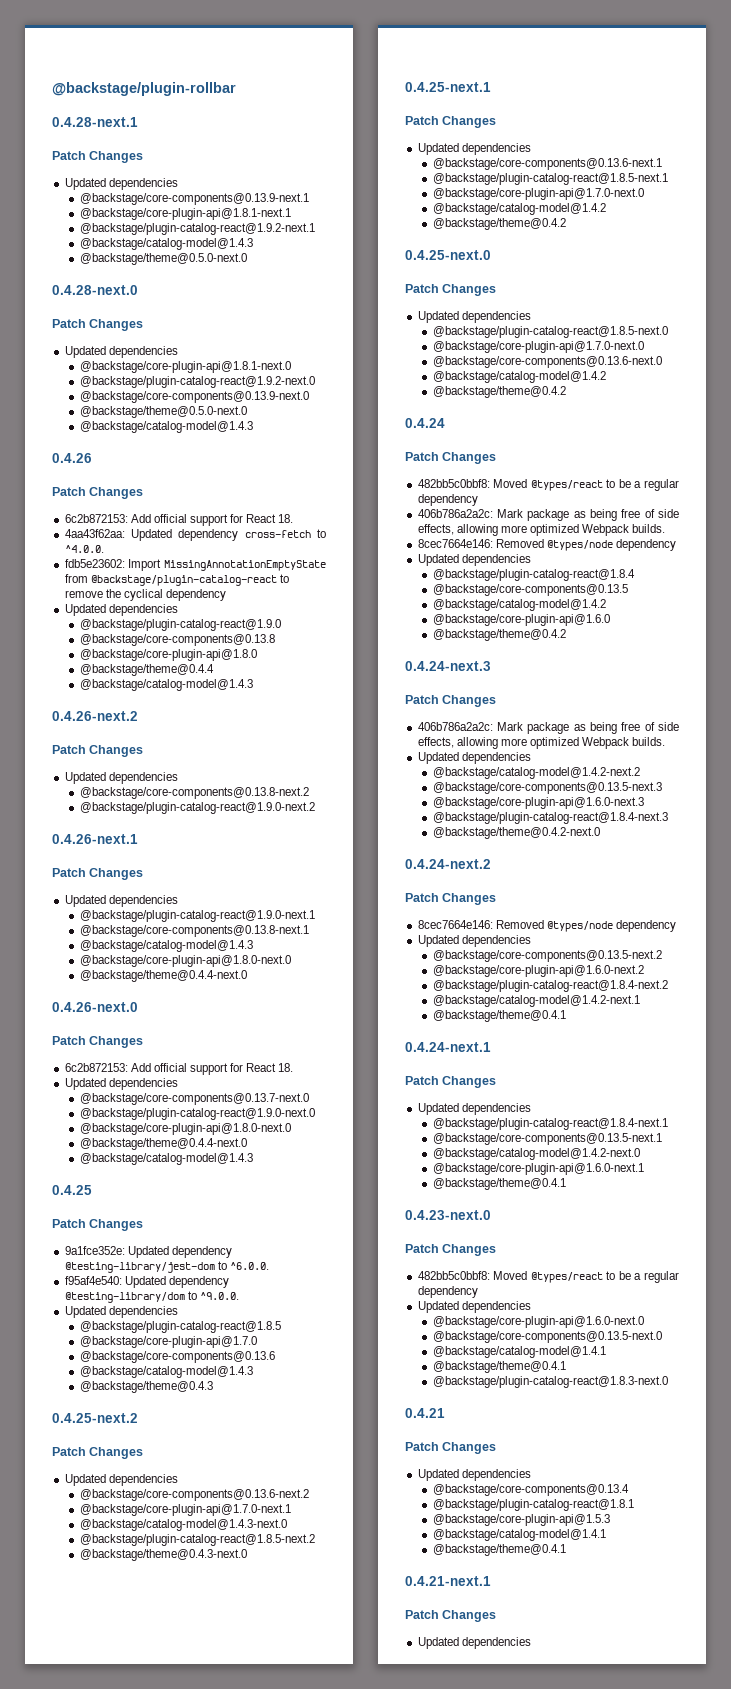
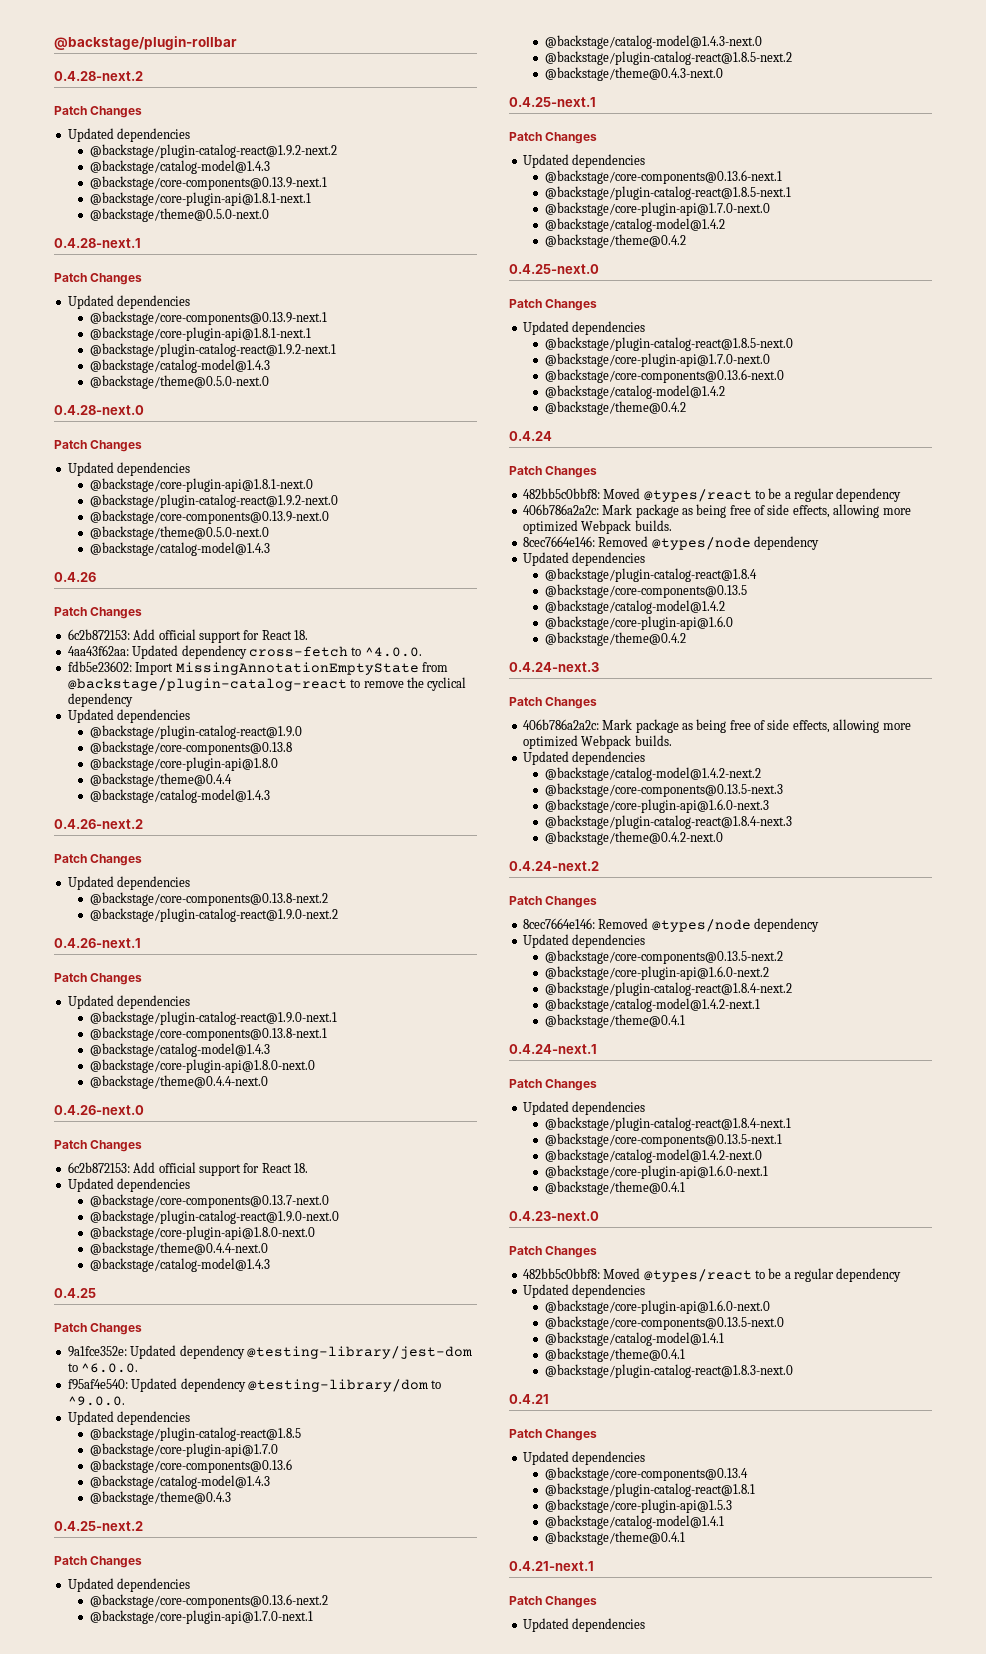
(236, 89) none -> [54,71,143,81] [54,106,143,118] [67,128,191,142] [89,144,337,158] [89,160,270,174] [89,176,327,190] [89,192,311,206] [89,208,269,222] // 0.4.28-next.2 // Patch Changes // Updated dependencies // @backstage/plugin-catalog-react@1.9.2-next.2 // @backstage/catalog-model@1.4.3 // @backstage/core-components@0.13.9-next.1 // @backstage/core-plugin-api@1.8.1-next.1 // @backstage/theme@0.5.0-next.0

